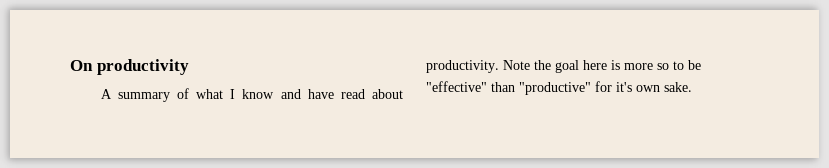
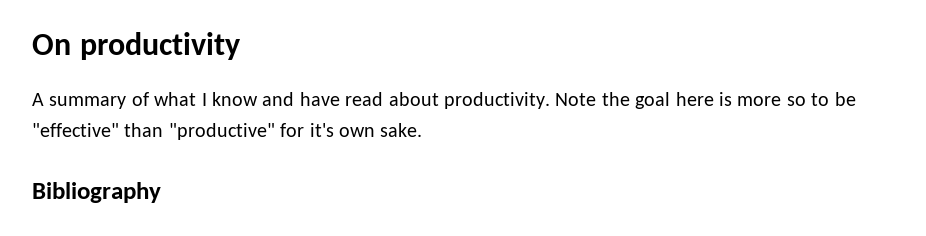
(692, 87) none -> [32,182,161,203] // Bibliography

